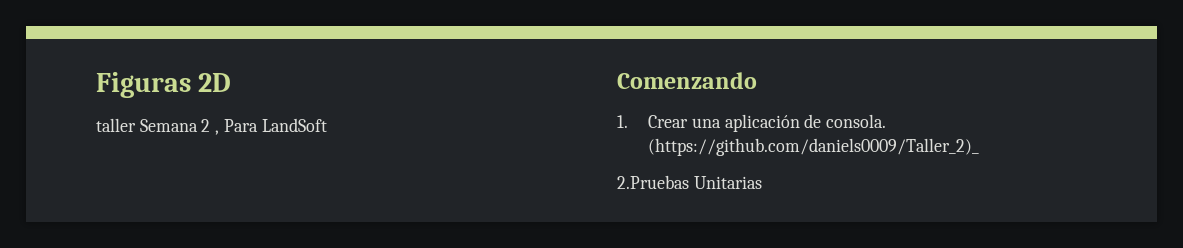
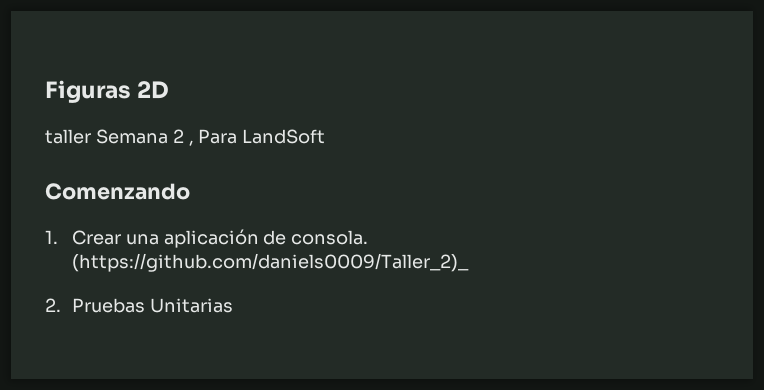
[617,175,689,189] 2.Pruebas -> [45,298,145,313] 2. Pruebas

